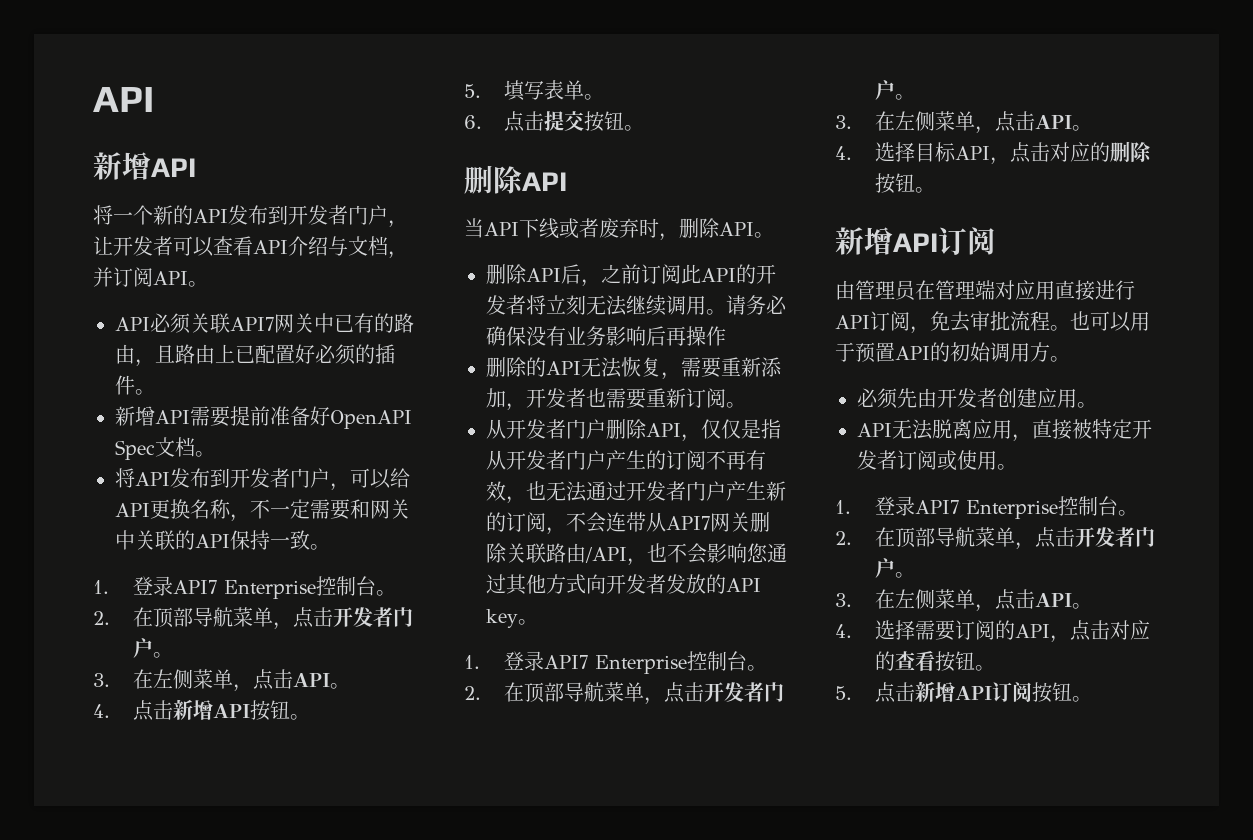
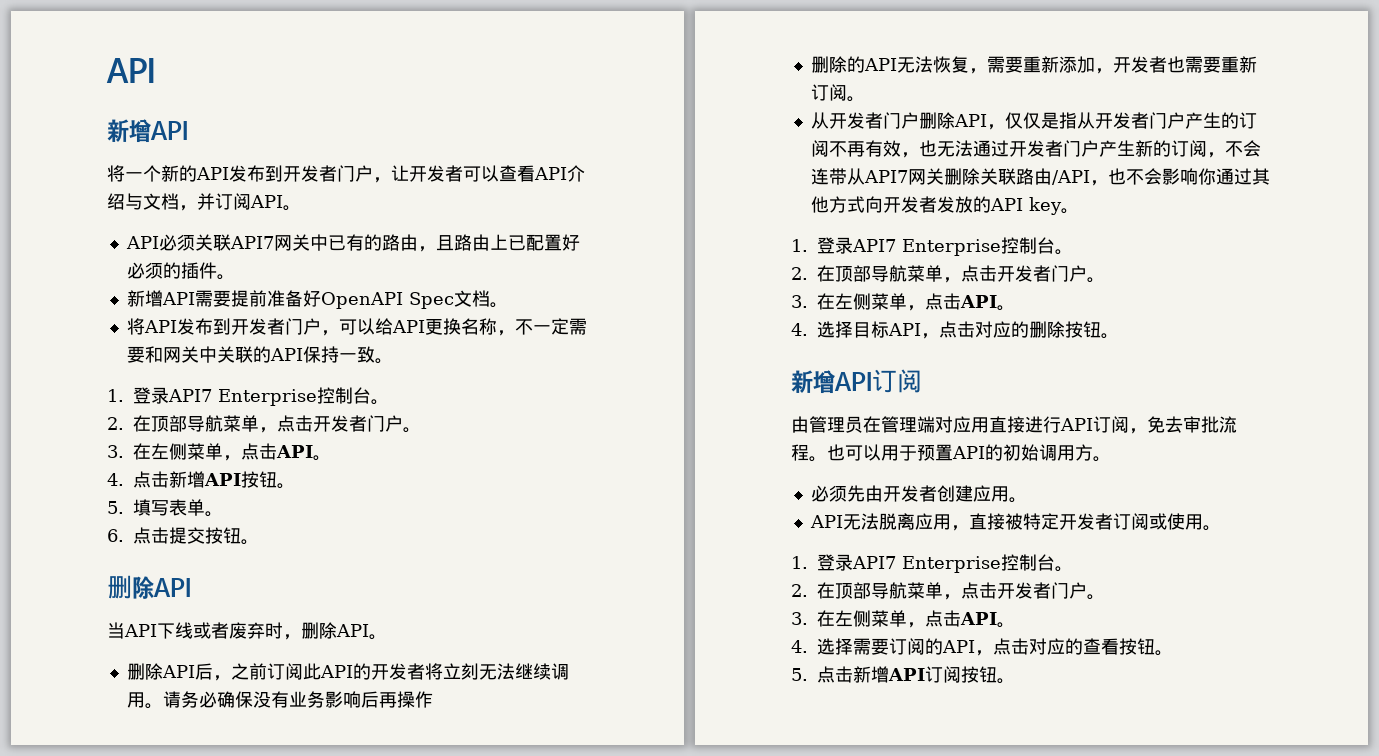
[747,543,768,563] 您 -> [1197,168,1216,185] 你

